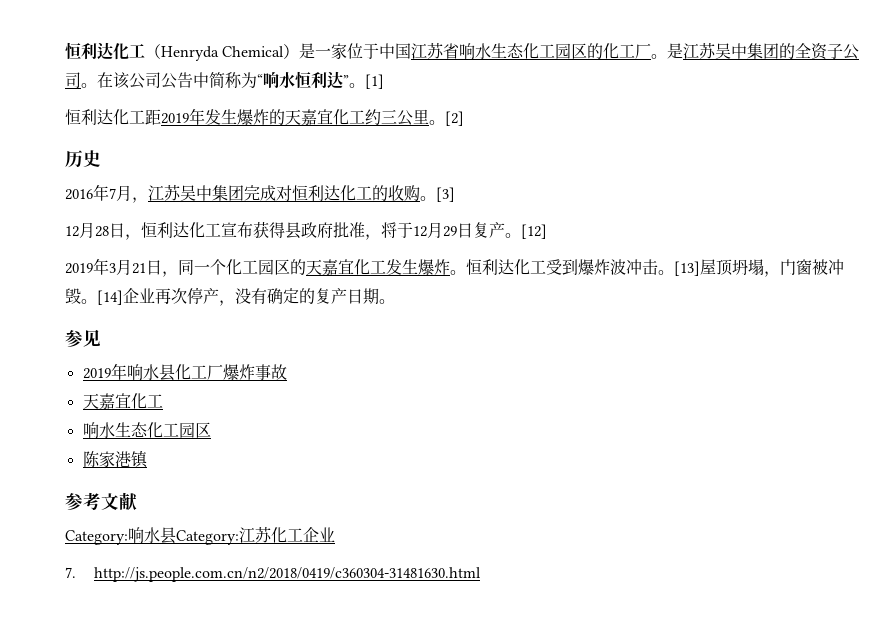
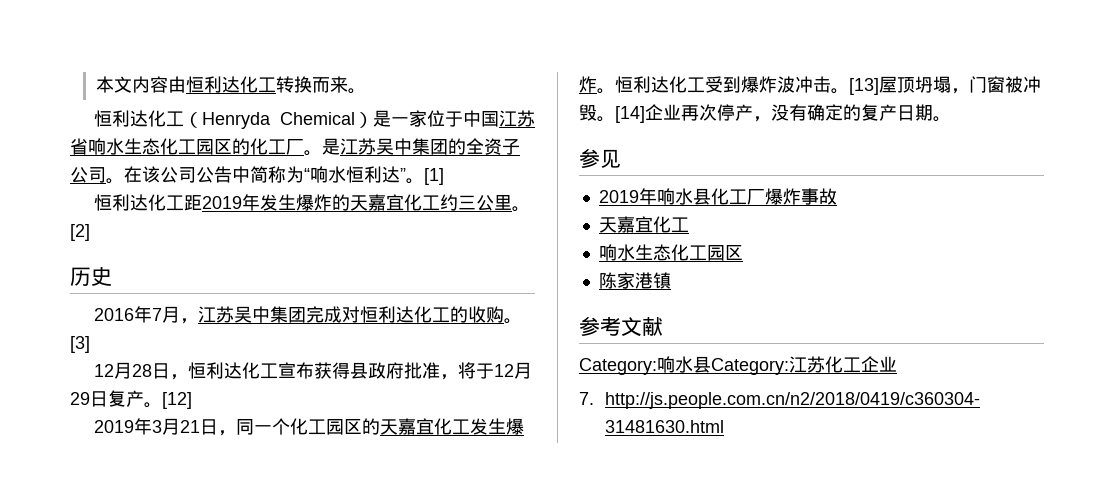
(65, 50) none -> [95,76,366,94] 本文内容由恒利达化工转换而来。 //

